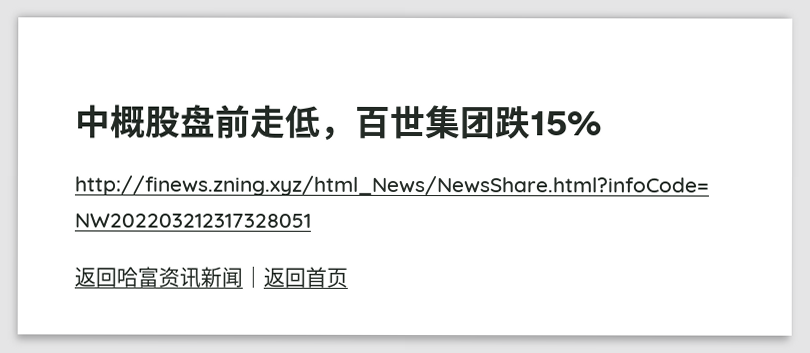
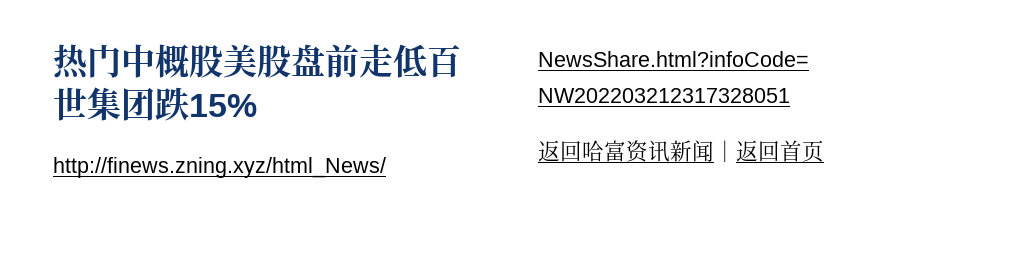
[75,104,146,139] 中概 -> [53,44,257,80] 热门中概股美
[320,125,356,141] ， -> (427, 61) none

